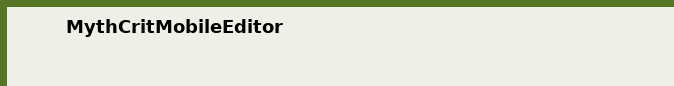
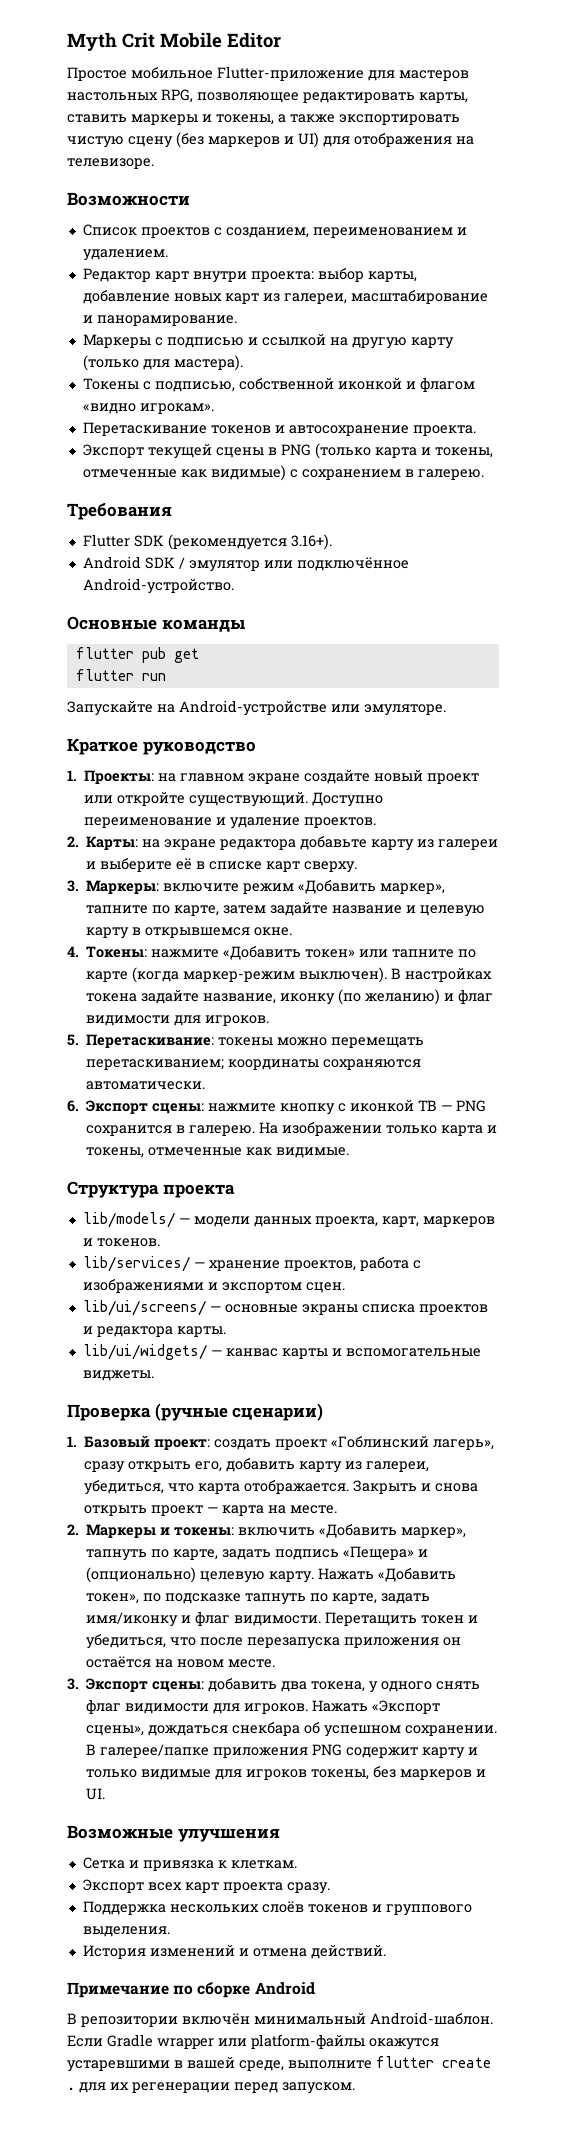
[66,19,283,37] MythCritMobileEditor -> [67,32,281,51] [67,66,469,81] [67,89,468,103] [67,114,460,125] [67,132,474,148] [67,158,154,169] [67,192,190,206] [82,224,467,238] [82,249,168,261] [82,268,417,283] [82,290,488,304] [82,315,237,326] [82,334,454,349] [82,355,243,371] [82,377,475,392] [82,403,214,414] [82,422,476,436] [82,443,493,459] [82,465,484,481] [67,503,172,520] [82,534,332,550] [82,556,409,572] [82,578,234,594] [67,616,245,632] [75,647,199,663] [75,669,166,681] [67,700,446,716] [67,738,256,755] [67,770,480,784] [84,792,384,807] [84,817,377,829] [67,836,499,851] [86,858,358,873] [67,880,446,894] [86,902,486,917] [86,927,293,939] [67,946,477,960] [86,967,493,983] [86,989,494,1005] [86,1015,270,1026] [67,1034,425,1048] [86,1059,422,1070] [86,1081,206,1090] [67,1100,487,1115] [86,1122,498,1136] [86,1147,350,1158] [67,1181,235,1198] [82,1212,495,1228] [82,1238,160,1247] [82,1256,421,1272] [82,1279,345,1293] [82,1300,488,1316] [82,1326,226,1337] [82,1344,481,1360] [82,1370,154,1381] [67,1403,324,1421] [67,1435,495,1450] [84,1458,430,1473] [84,1480,479,1495] [84,1505,338,1516] [67,1524,467,1538] [86,1546,429,1561] [86,1567,457,1583] [86,1593,431,1605] [86,1611,479,1627] [86,1634,462,1649] [86,1656,276,1668] [67,1678,481,1693] [86,1699,441,1714] [86,1722,498,1737] [86,1744,479,1759] [86,1766,487,1780] [86,1788,106,1800] [67,1825,280,1842] [82,1857,297,1871] [82,1879,330,1894] [82,1901,472,1916] [82,1926,170,1937] [82,1945,386,1959] [67,1982,315,1998] [67,2012,493,2027] [67,2034,439,2050] [67,2056,491,2072] [67,2082,355,2094] Myth Crit Mobile Editor // Простое мобильное Flutter-приложение для мастеров настольных RPG, позволяющее редактировать карты, ставить маркеры и токены, а также экспортировать чистую сцену (без маркеров и UI) для отображения на телевизоре. // Возможности // Список проектов с созданием, переименованием и удалением. // Редактор карт внутри проекта: выбор карты, добавление новых карт из галереи, масштабирование и панорамирование. // Маркеры с подписью и ссылкой на другую карту (только для мастера). // Токены с подписью, собственной иконкой и флагом «видно игрокам». // Перетаскивание токенов и автосохранение проекта. // Экспорт текущей сцены в PNG (только карта и токены, отмеченные как видимые) с сохранением в галерею. // Требования // Flutter SDK (рекомендуется 3.16+). // Android SDK / эмулятор или подключённое Android-устройство. // Основные команды // flutter pub get // flutter run // Запускайте на Android-устройстве или эмуляторе. // Краткое руководство // 1. Проекты: на главном экране создайте новый проект или откройте существующий. Доступно переименование и удаление проектов. // 2. Карты: на экране редактора добавьте карту из галереи и выберите её в списке карт сверху. // 3. Маркеры: включите режим «Добавить маркер», тапните по карте, затем задайте название и целевую карту в открывшемся окне. // 4. Токены: нажмите «Добавить токен» или тапните по карте (когда маркер-режим выключен). В настройках токена задайте название, иконку (по желанию) и флаг видимости для игроков. // 5. Перетаскивание: токены можно перемещать перетаскиванием; координаты сохраняются автоматически. // 6. Экспорт сцены: нажмите кнопку с иконкой ТВ — PNG сохранится в галерею. На изображении только карта и токены, отмеченные как видимые. // Структура проекта // lib/models/ — модели данных проекта, карт, маркеров и токенов. // lib/services/ — хранение проектов, работа с изображениями и экспортом сцен. // lib/ui/screens/ — основные экраны списка проектов и редактора карты. // lib/ui/widgets/ — канвас карты и вспомогательные виджеты. // Проверка (ручные сценарии) // 1. Базовый проект: создать проект «Гоблинский лагерь», сразу открыть его, добавить карту из галереи, убедиться, что карта отображается. Закрыть и снова открыть проект — карта на месте. // 2. Маркеры и токены: включить «Добавить маркер», тапнуть по карте, задать подпись «Пещера» и (опционально) целевую карту. Нажать «Добавить токен», по подсказке тапнуть по карте, задать имя/иконку и флаг видимости. Перетащить токен и убедиться, что после перезапуска приложения он остаётся на новом месте. // 3. Экспорт сцены: добавить два токена, у одного снять флаг видимости для игроков. Нажать «Экспорт сцены», дождаться снекбара об успешном сохранении. В галерее/папке приложения PNG содержит карту и только видимые для игроков токены, без маркеров и UI. // Возможные улучшения // Сетка и привязка к клеткам. // Экспорт всех карт проекта сразу. // Поддержка нескольких слоёв токенов и группового выделения. // История изменений и отмена действий. // Примечание по сборке Android // В репозитории включён минимальный Android-шаблон. Если Gradle wrapper или platform-файлы окажутся устаревшими в вашей среде, выполните flutter create . для их регенерации перед запуском.

